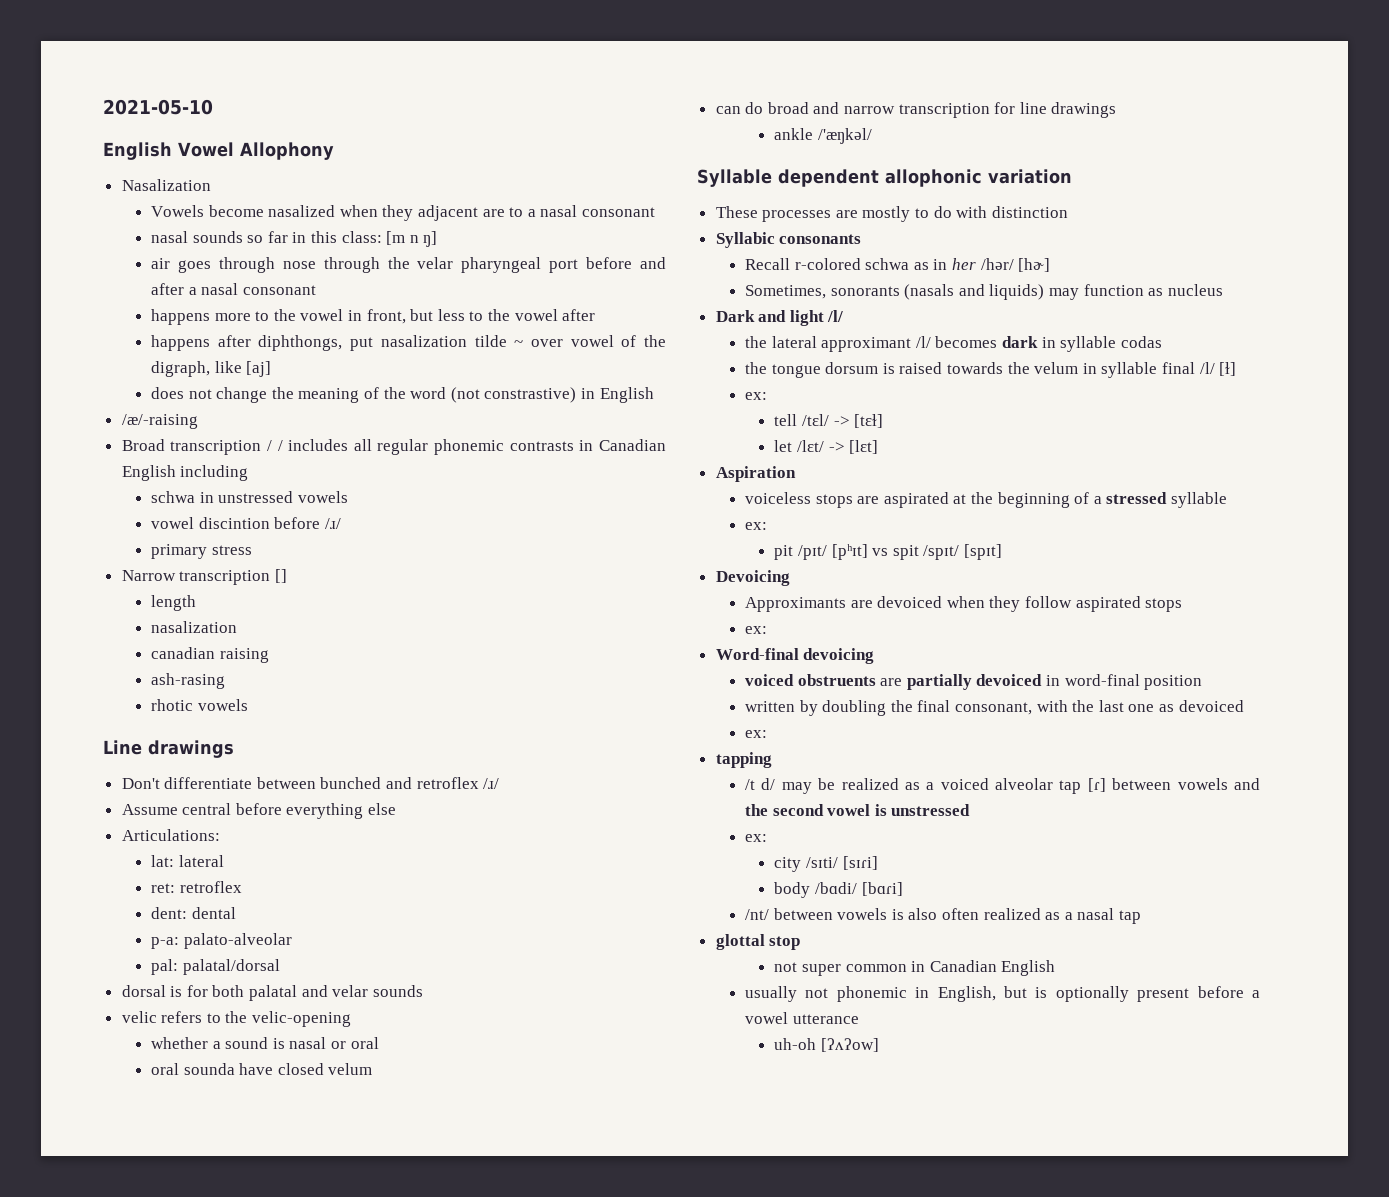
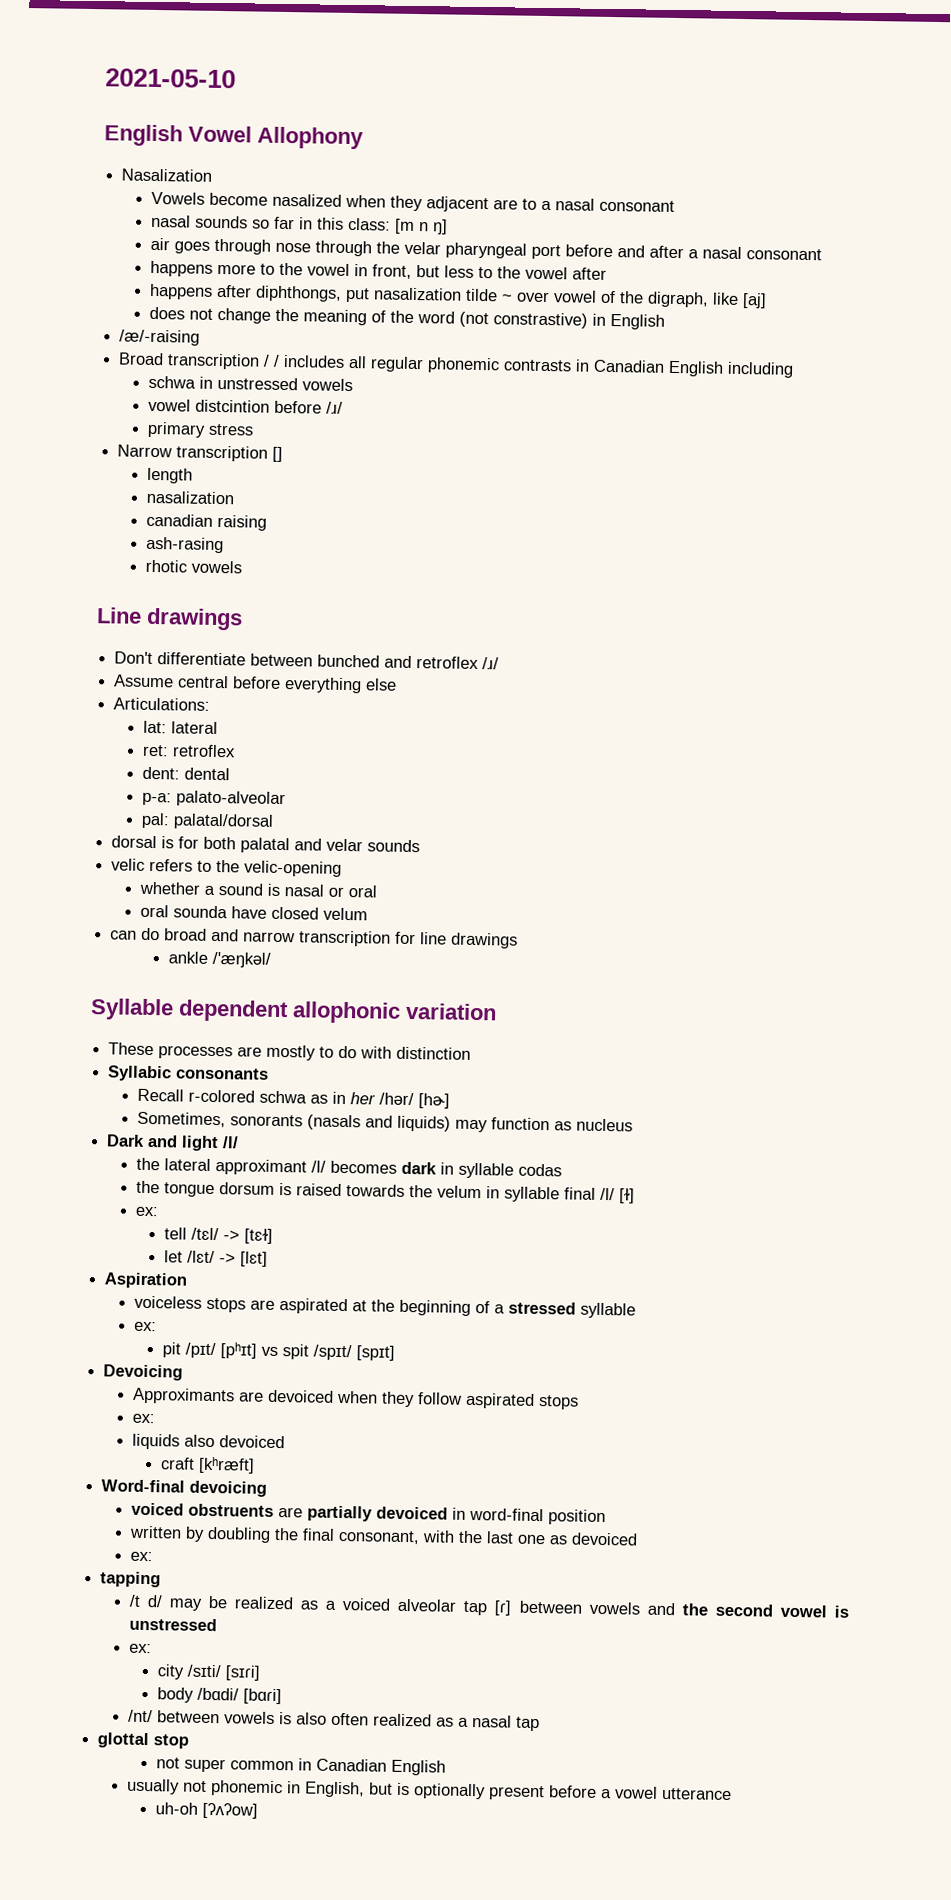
[198,517,270,529] discintion -> [194,399,270,413] distcintion
(768, 630) none -> [131,1433,285,1450] [160,1456,256,1474] // liquids also devoiced // craft [kʰræft]

